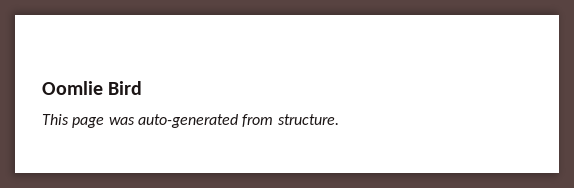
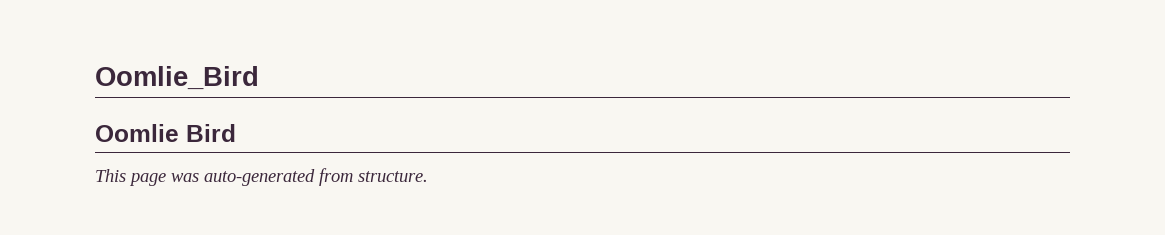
(42, 88) none -> [95,66,259,90] Oomlie_Bird //

